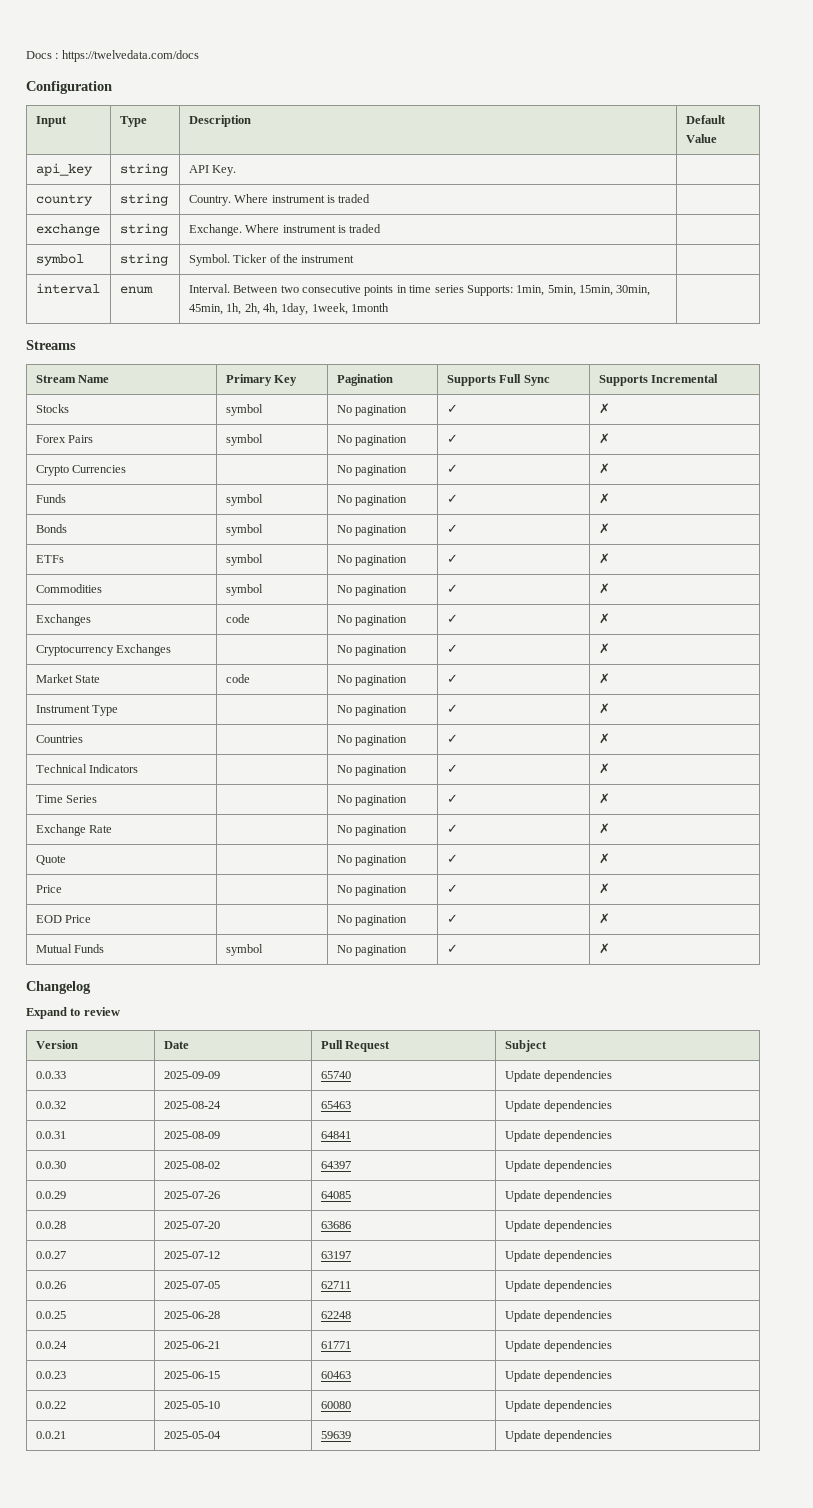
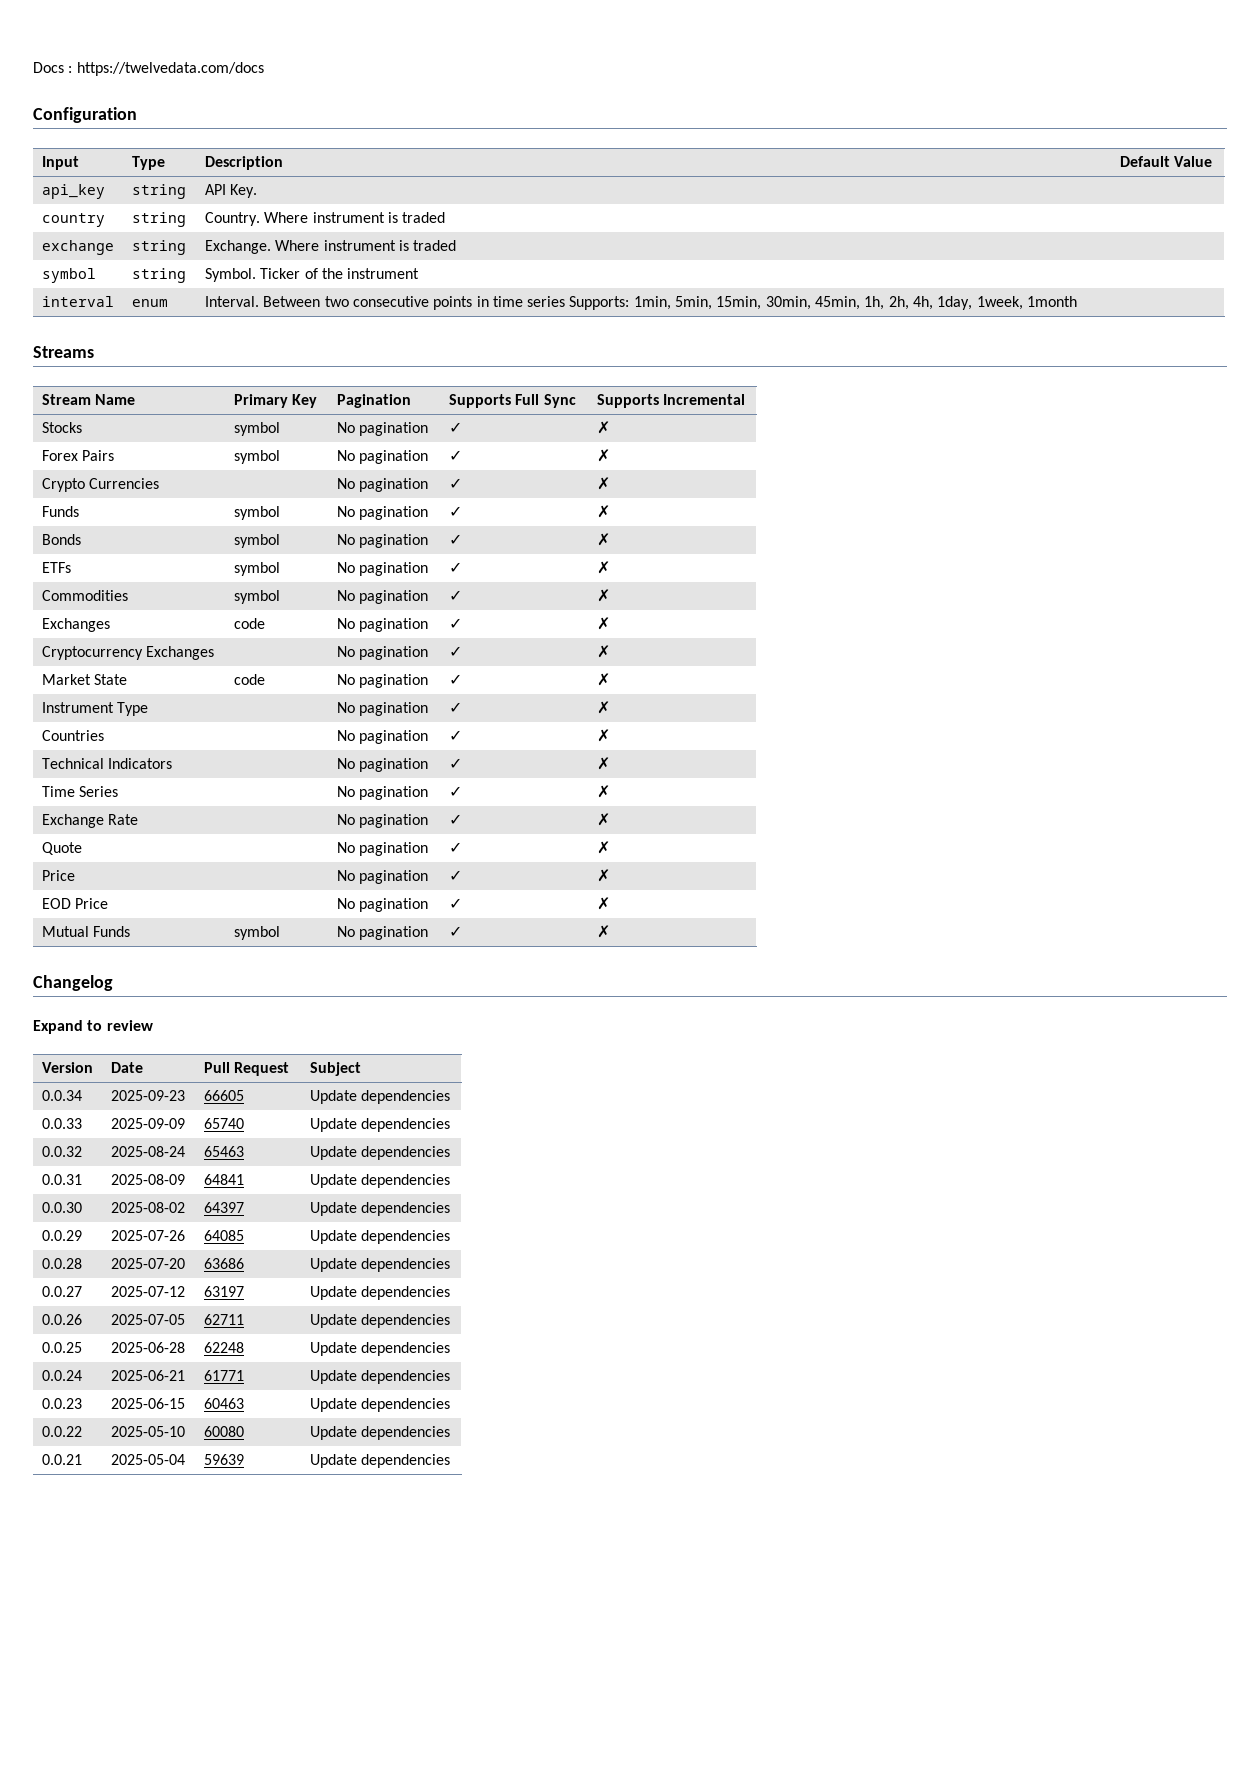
(547, 1046) none -> [41,1090,82,1101] [110,1090,185,1101] [203,1090,244,1101] [309,1090,451,1104] // 0.0.34 | 2025-09-23 | 66605 | Update dependencies

